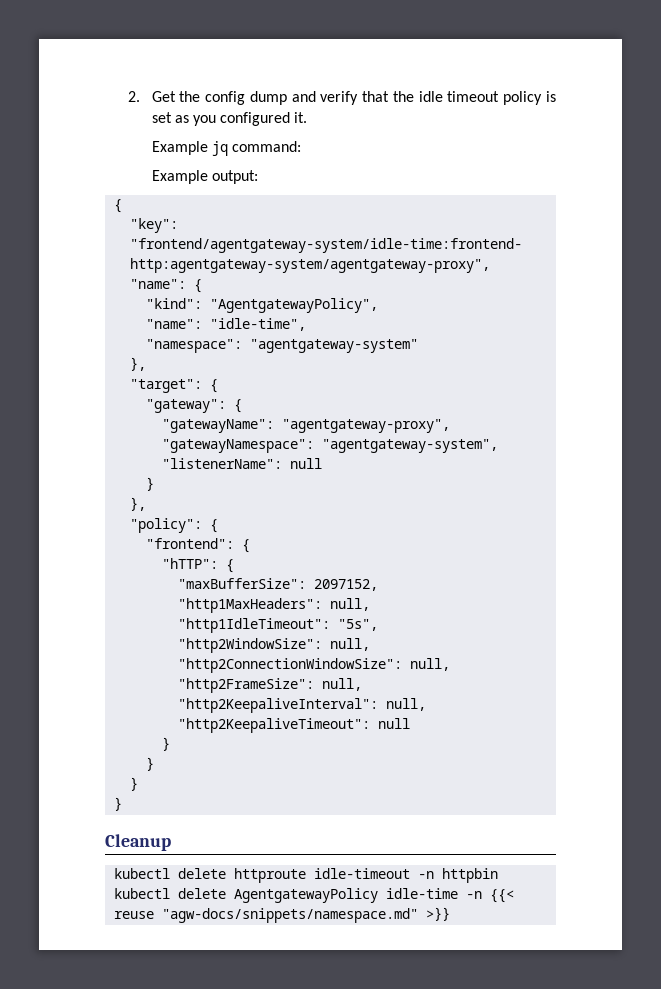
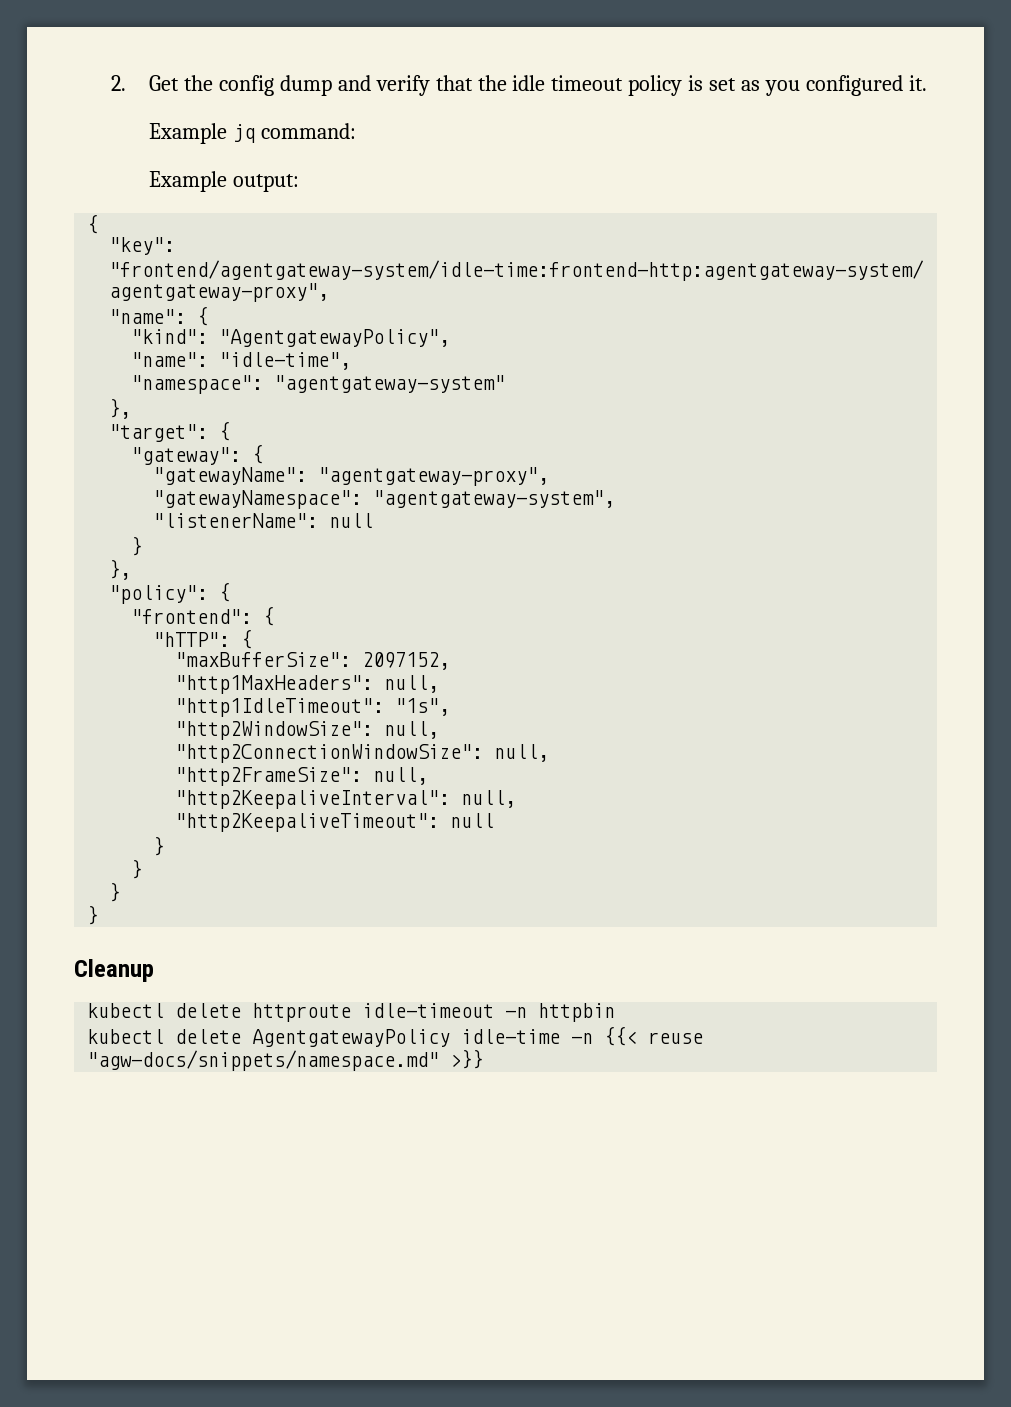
[338,619,379,631] "5s", -> [395,698,451,716] "1s",

